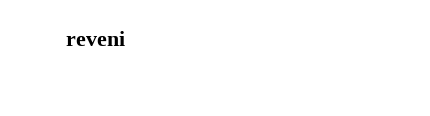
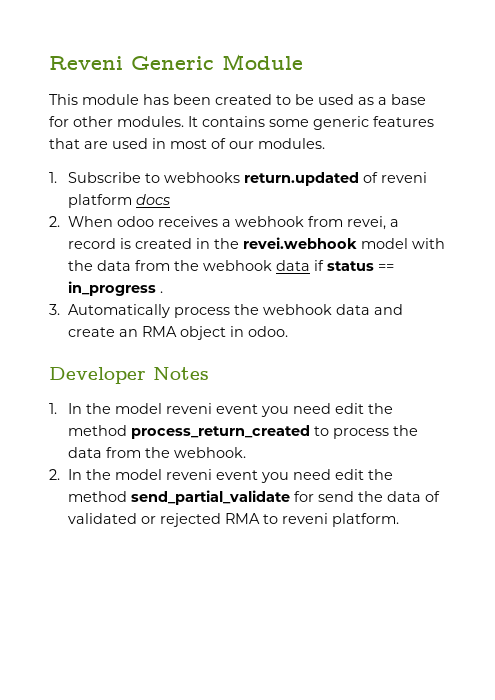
[66,31,125,46] reveni -> [49,54,303,70] [49,94,426,105] [49,116,434,130] [49,138,325,149] [49,172,428,186] [68,194,171,208] [49,216,400,230] [68,237,446,249] [68,260,395,271] [68,281,164,296] [49,304,404,318] [68,326,289,340] [49,367,209,384] [49,403,394,417] [68,425,419,439] [68,447,247,458] [49,469,394,483] [68,490,441,505] [68,513,400,527] Reveni Generic Module // This module has been created to be used as a base for other modules. It contains some generic features that are used in most of our modules. // 1. Subscribe to webhooks return.updated of reveni platform docs // 2. When odoo receives a webhook from revei, a record is created in the revei.webhook model with the data from the webhook data if status == in_progress . // 3. Automatically process the webhook data and create an RMA object in odoo. // Developer Notes // 1. In the model reveni event you need edit the method process_return_created to process the data from the webhook. // 2. In the model reveni event you need edit the method send_partial_validate for send the data of validated or rejected RMA to reveni platform.

